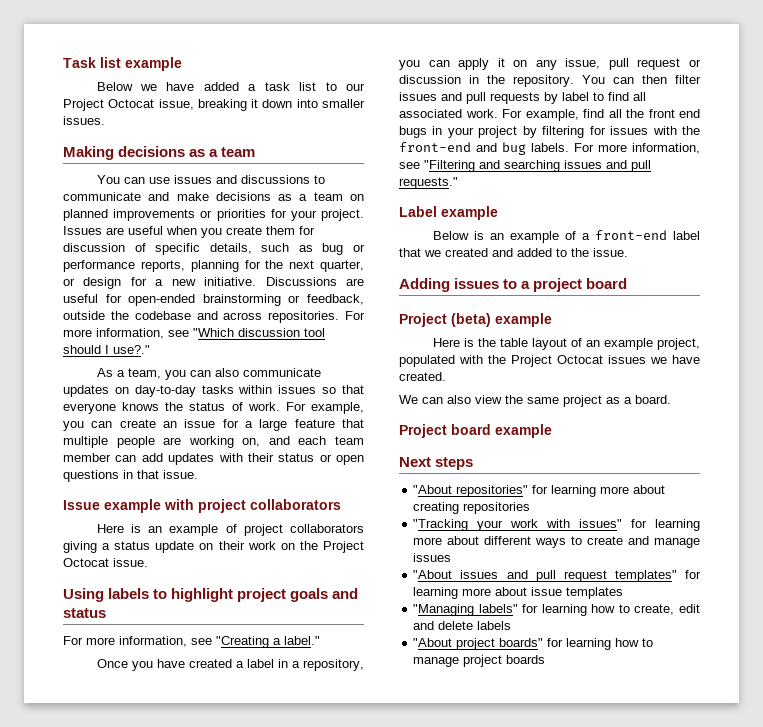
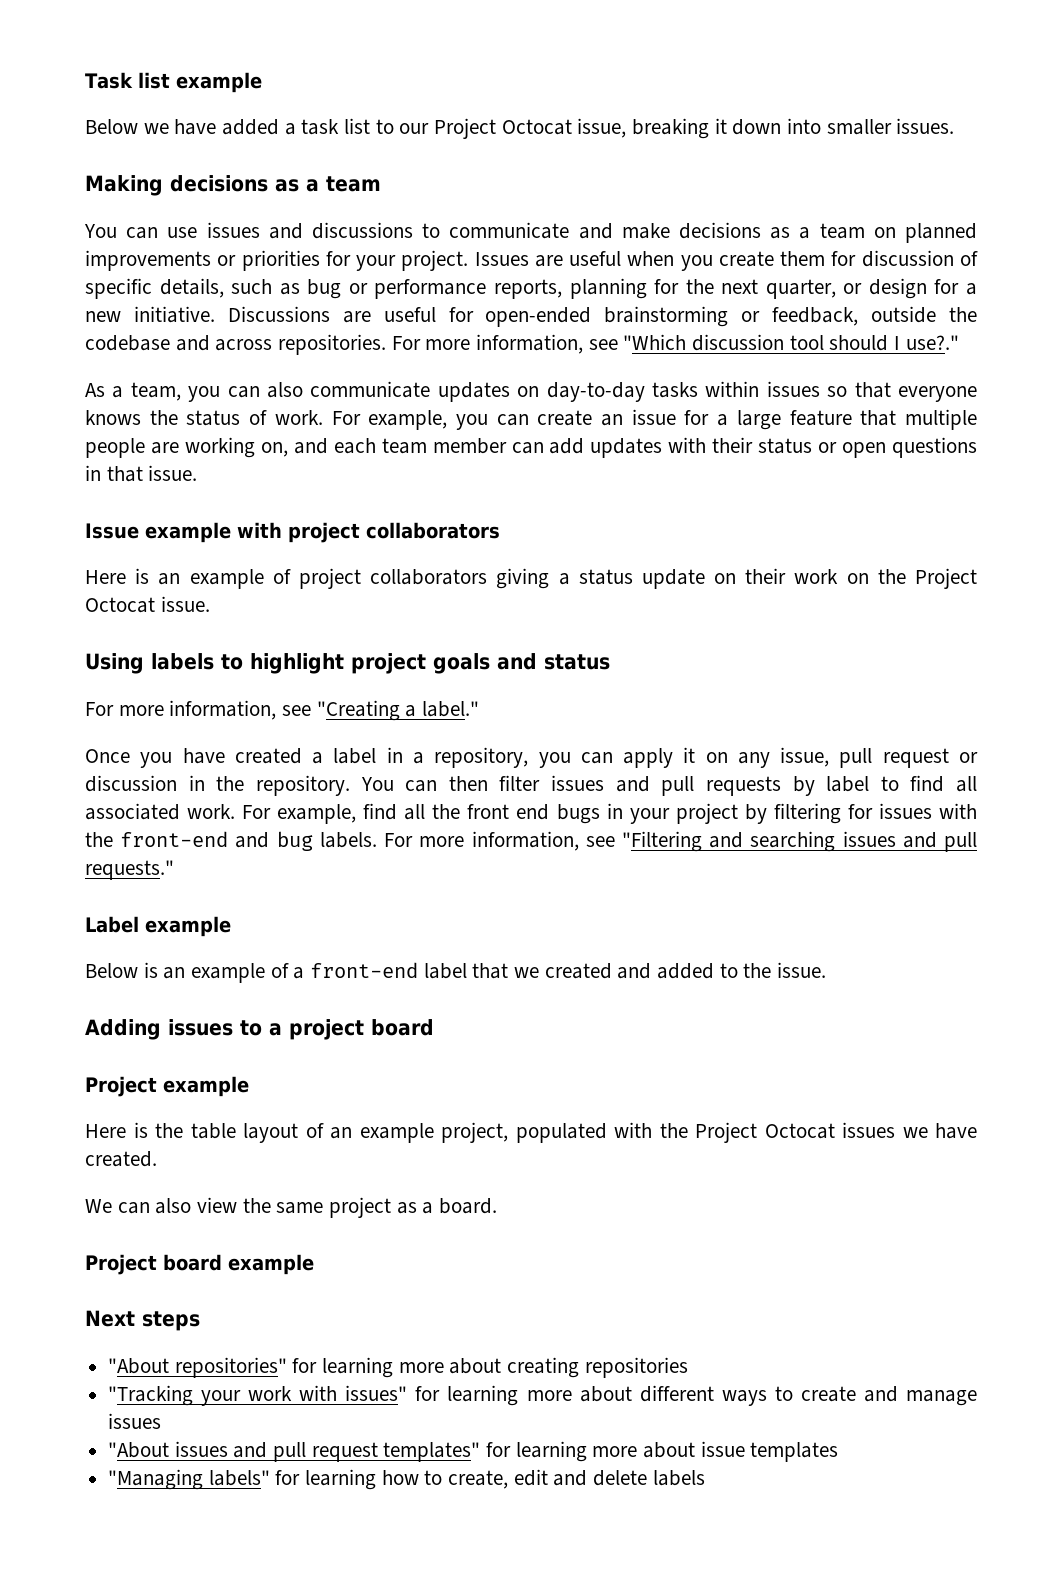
[451,313,491,327] (beta) -> (157, 1086) none
[413,638,654,650] [413,655,546,667] // "About project boards" for learning how to manage project boards -> (705, 1478) none

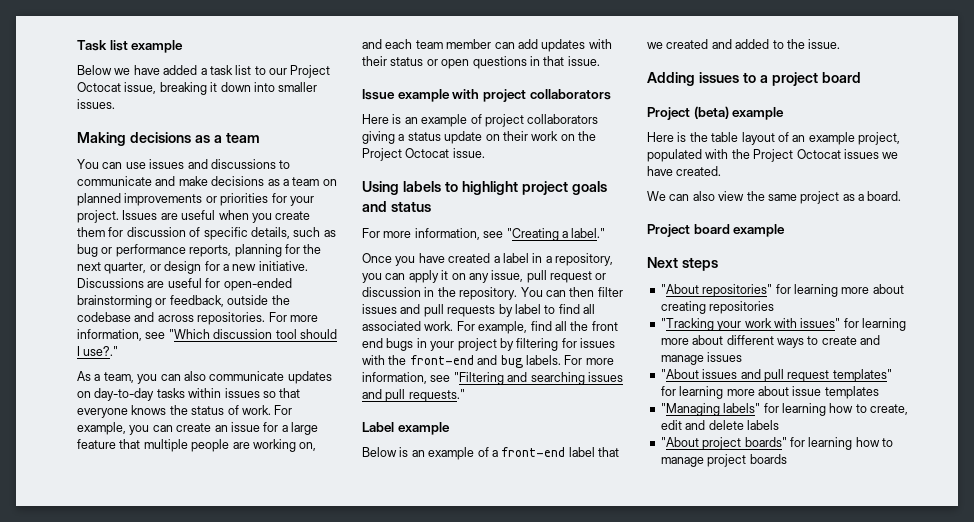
(157, 1086) none -> [693,106,729,119] (beta)
(705, 1478) none -> [660,437,893,450] [660,454,787,467] // "About project boards" for learning how to manage project boards

